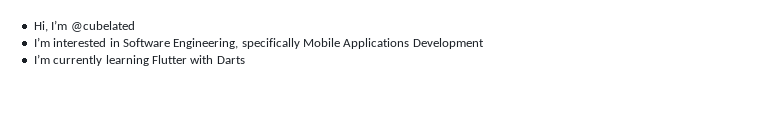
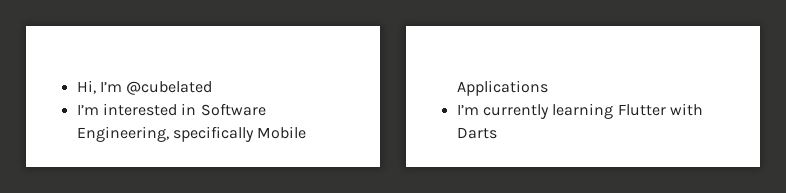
[412,38,484,49] Development -> (548, 88) none

